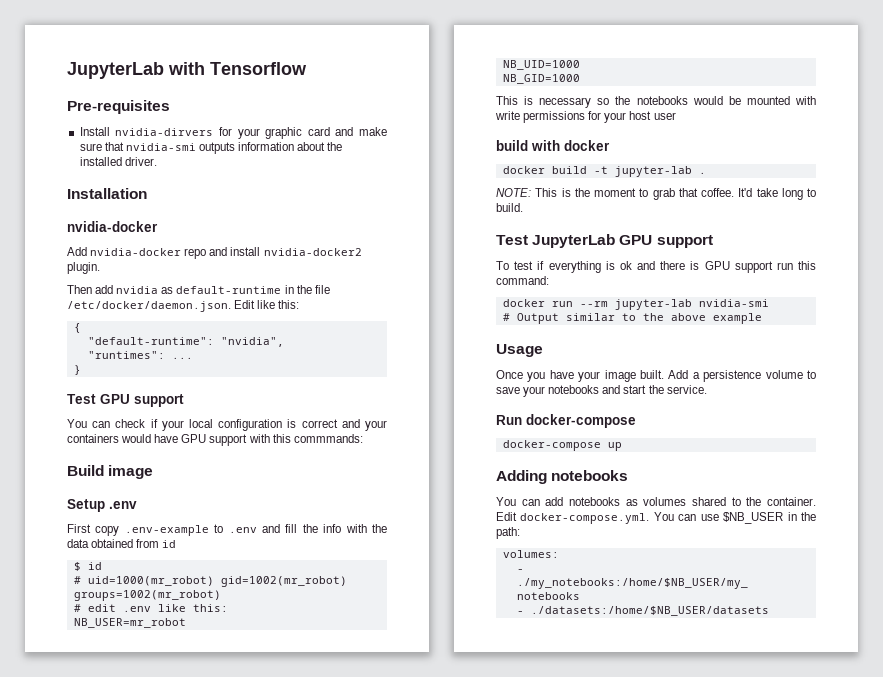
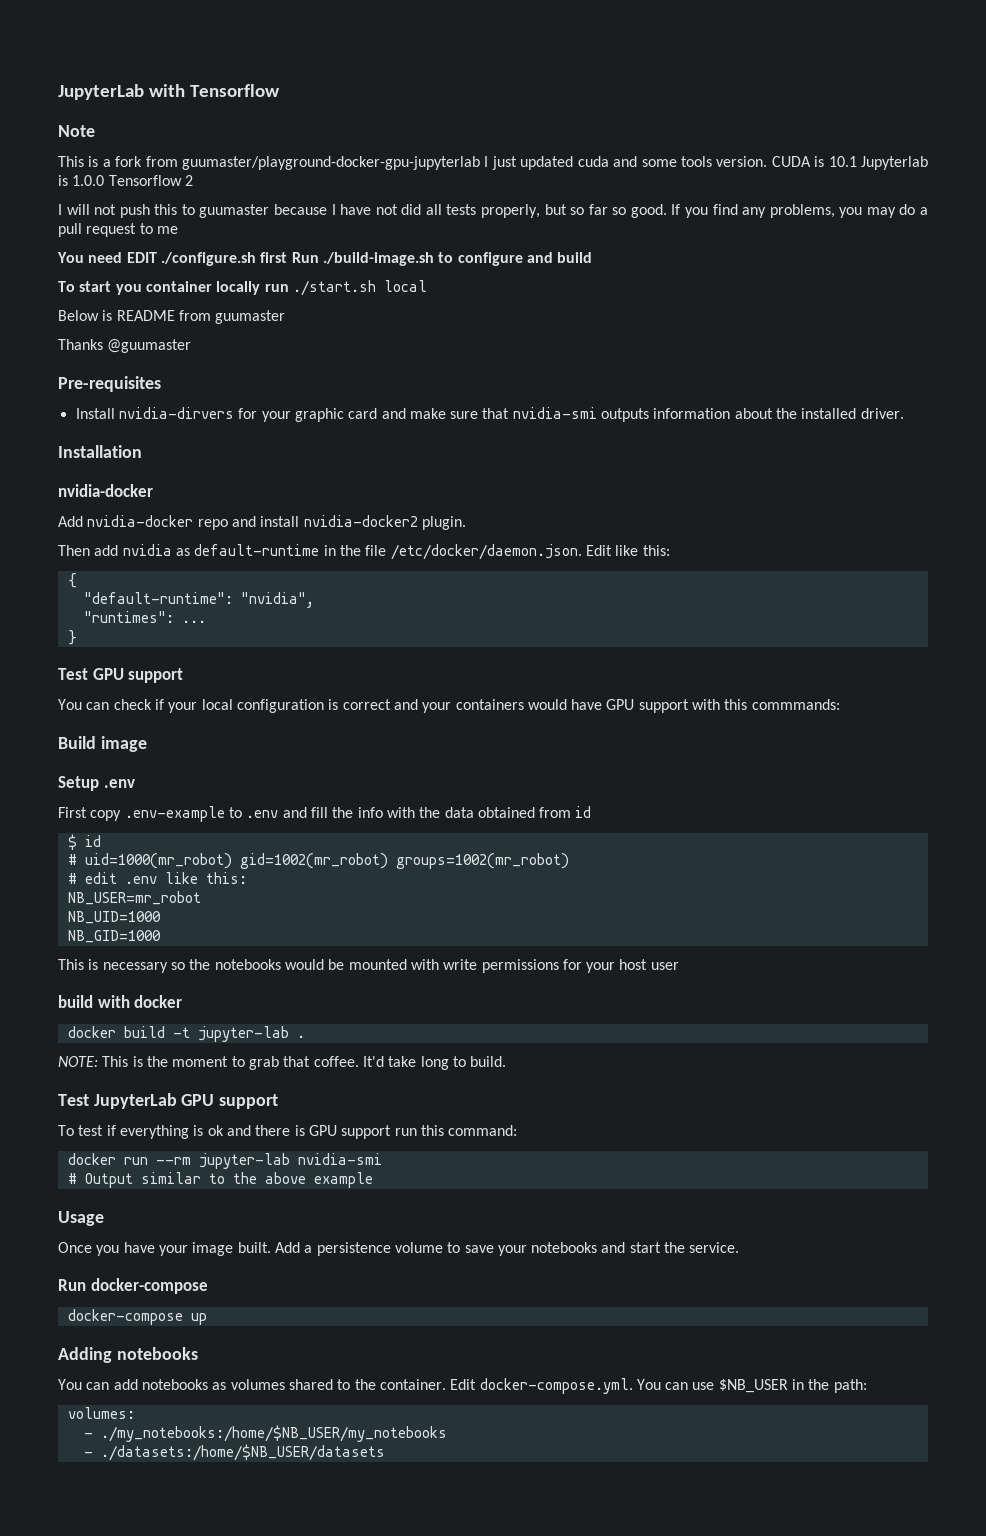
(307, 68) none -> [58,125,95,137] [58,156,928,170] [58,175,193,186] [58,204,928,218] [58,223,178,237] [57,252,593,266] [58,280,427,296] [58,310,286,324] [58,339,192,353] // Note // This is a fork from guumaster/playground-docker-gpu-jupyterlab I just updated cuda and some tools version. CUDA is 10.1 Jupyterlab is 1.0.0 Tensorflow 2 // I will not push this to guumaster because I have not did all tests properly, but so far so good. If you find any problems, you may do a pull request to me // You need EDIT ./configure.sh first Run ./build-image.sh to configure and build // To start you container locally run ./start.sh local // Below is README from guumaster // Thanks @guumaster

